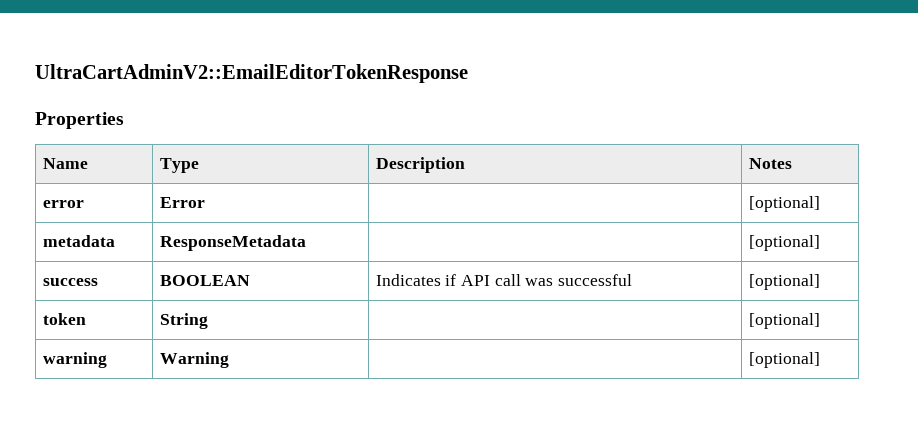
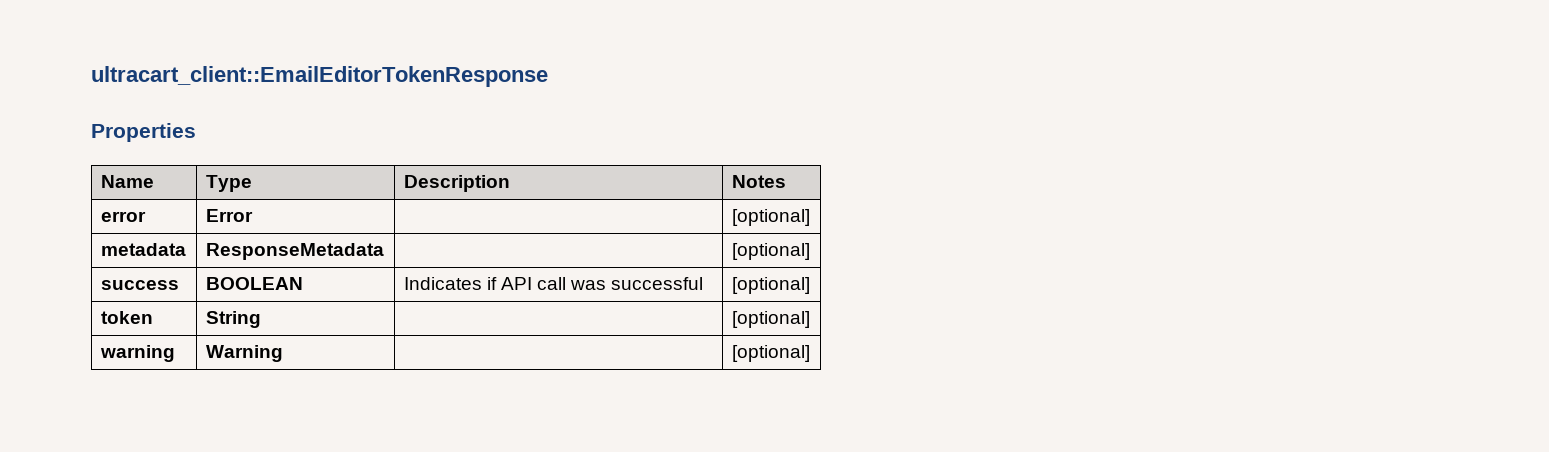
[35,64,468,83] UltraCartAdminV2::EmailEditorTokenResponse -> [91,66,548,87] ultracart_client::EmailEditorTokenResponse

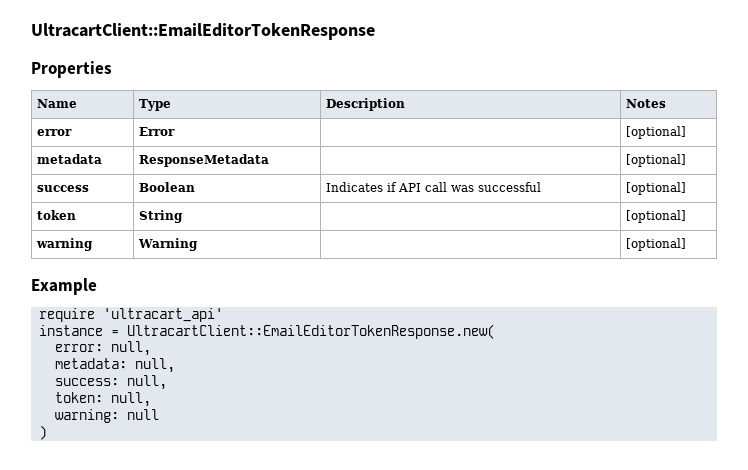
[91,66,548,87] ultracart_client::EmailEditorTokenResponse -> [31,23,375,40] UltracartClient::EmailEditorTokenResponse
[205,277,303,290] BOOLEAN -> [138,182,195,192] Boolean
(810, 353) none -> [31,278,97,295] [38,308,223,322] [38,324,495,339] [54,341,151,356] [54,358,175,373] [54,375,167,390] [54,392,151,407] [54,409,159,423] [38,425,47,440] // Example // require 'ultracart_api' // instance = UltracartClient::EmailEditorTokenResponse.new( // error: null, // metadata: null, // success: null, // token: null, // warning: null // )

